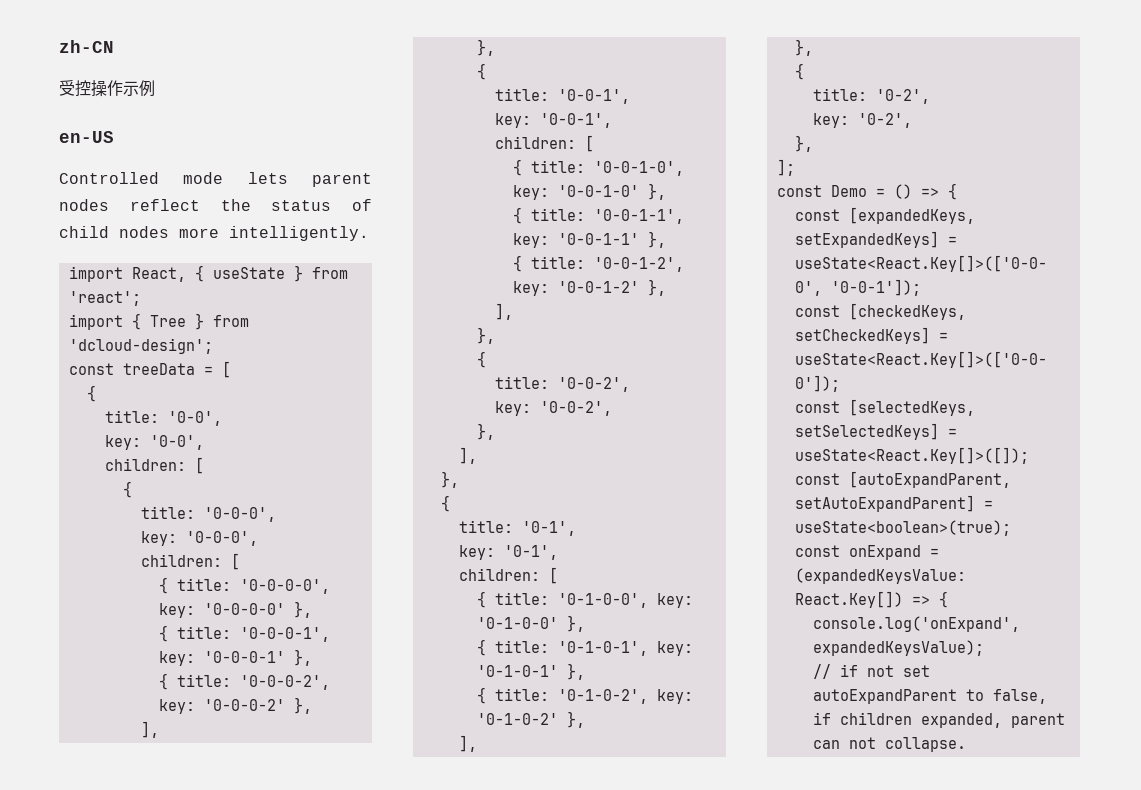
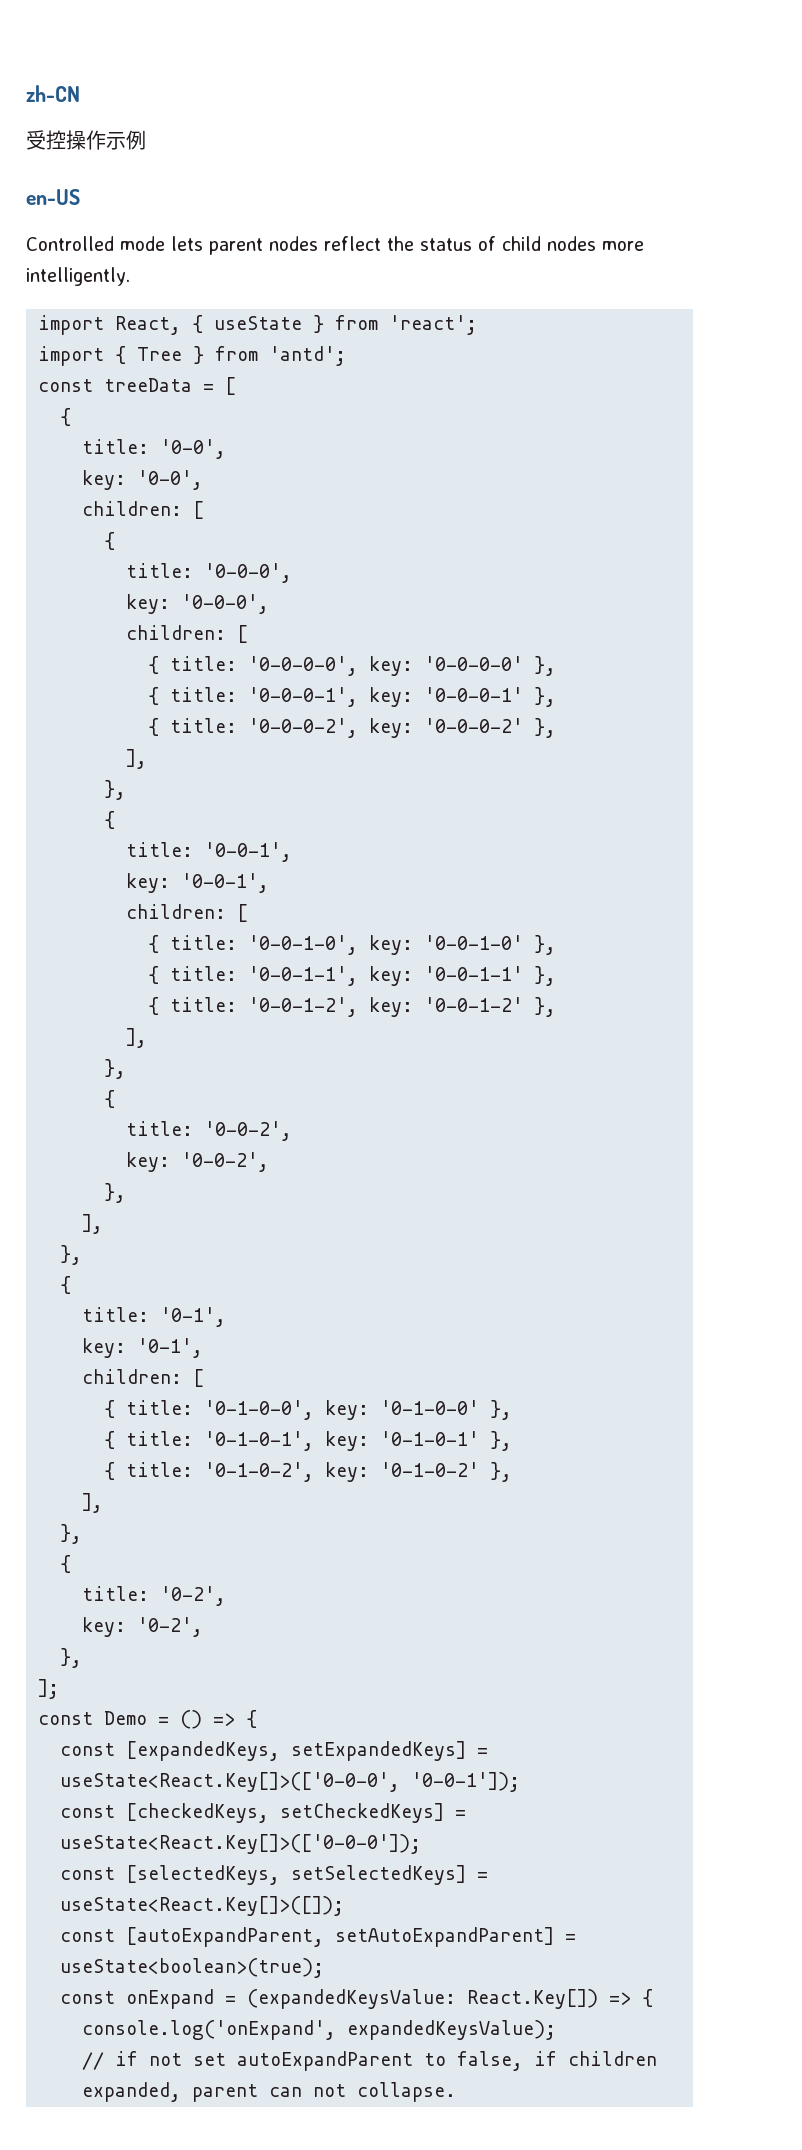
[68,338,213,354] 'dcloud-design'; -> [269,346,346,366] 'antd';

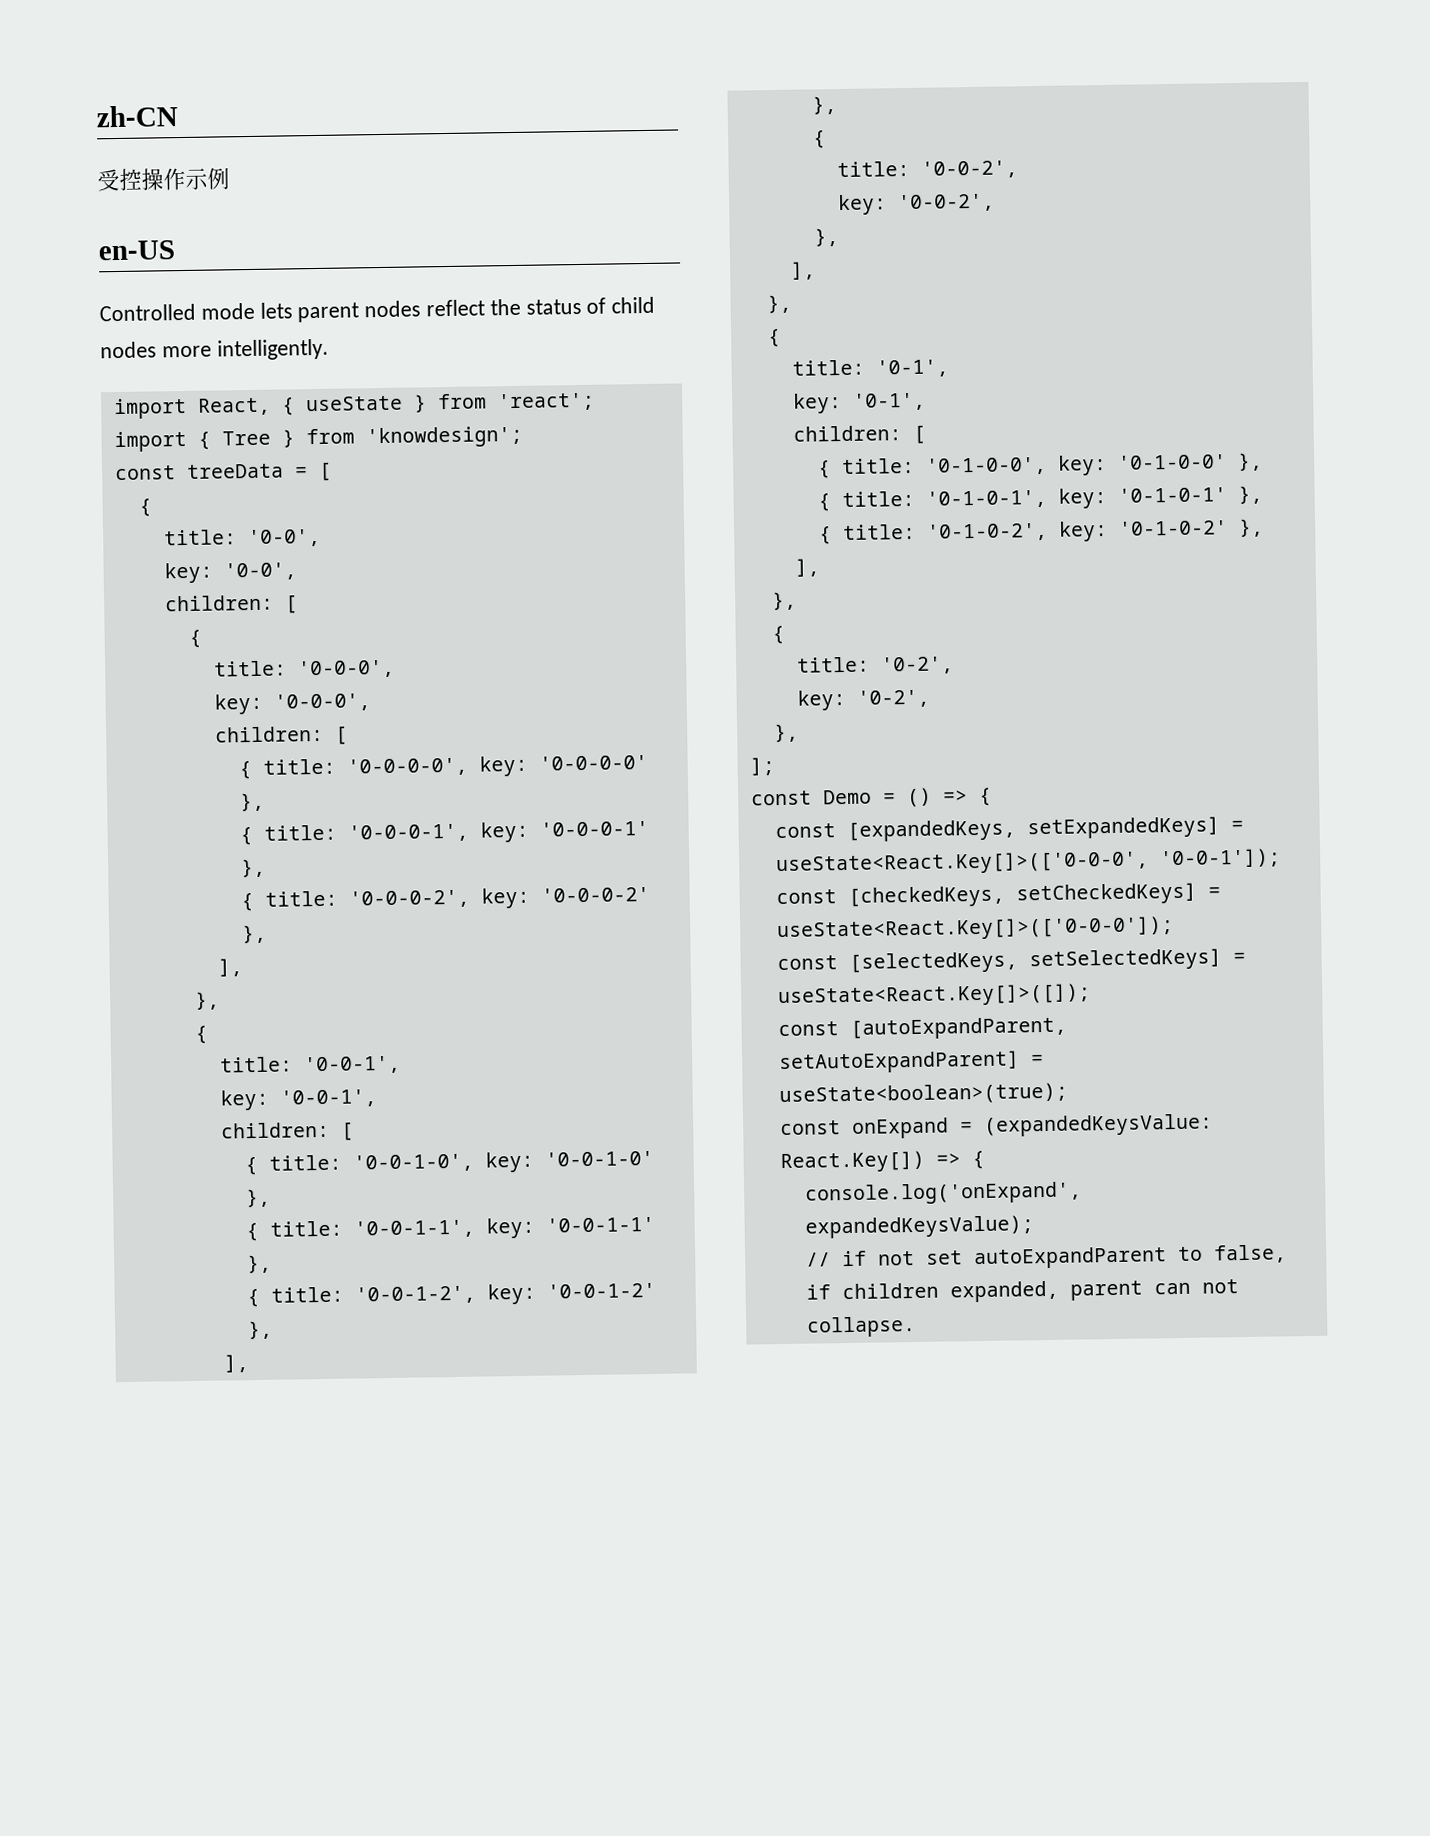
[269,346,346,366] 'antd'; -> [365,425,523,449] 'knowdesign';

